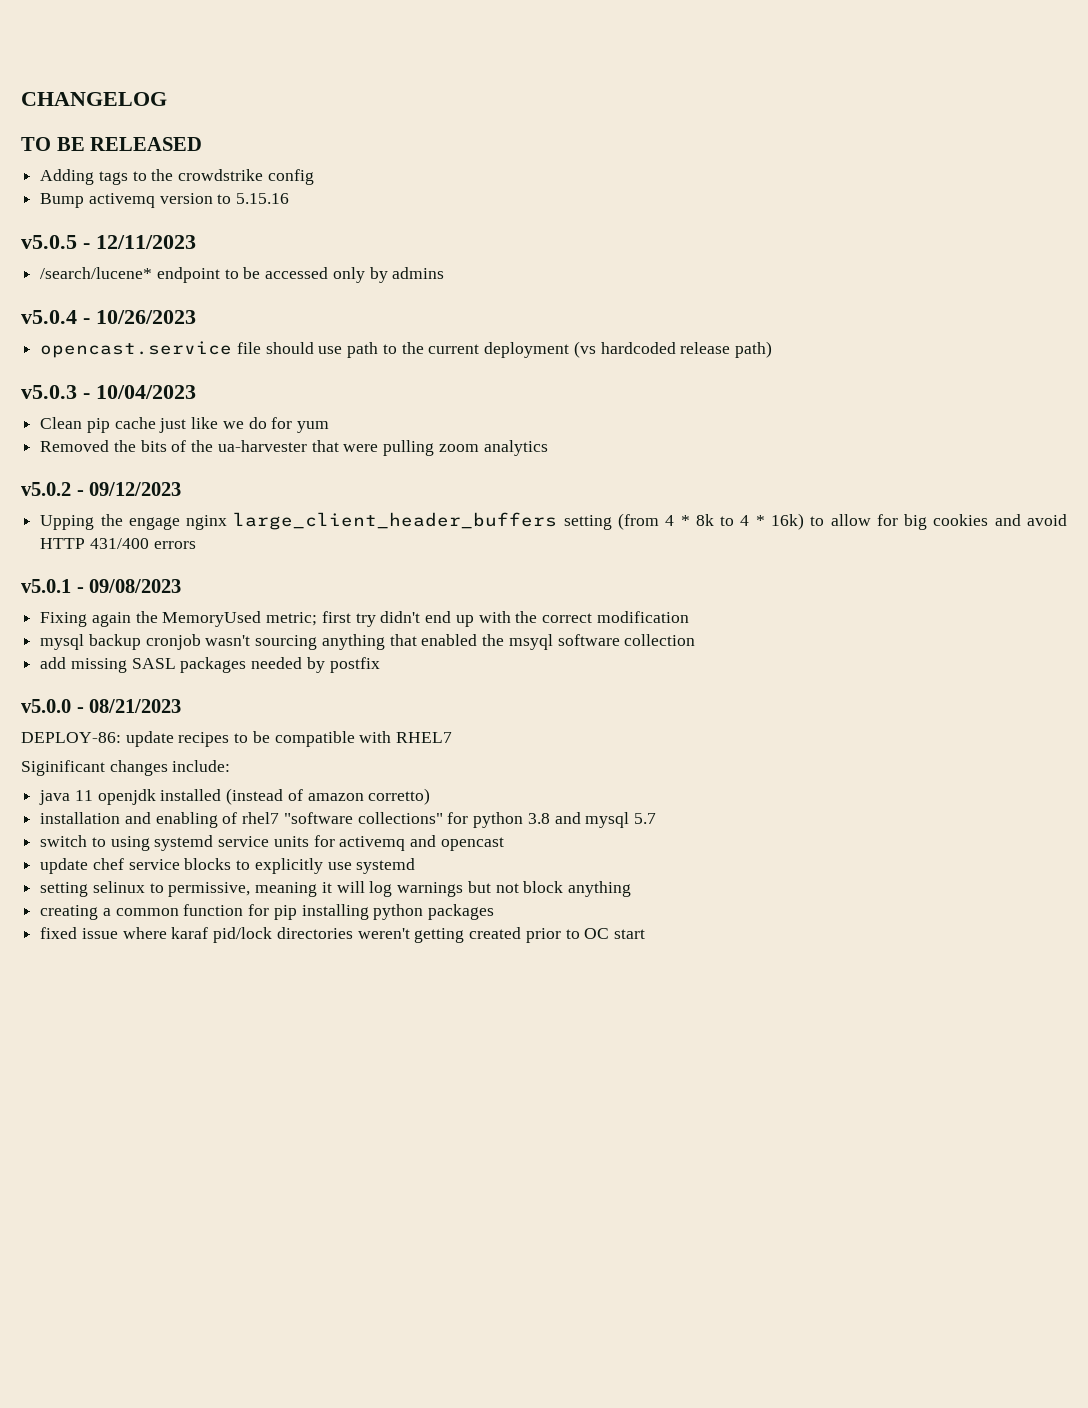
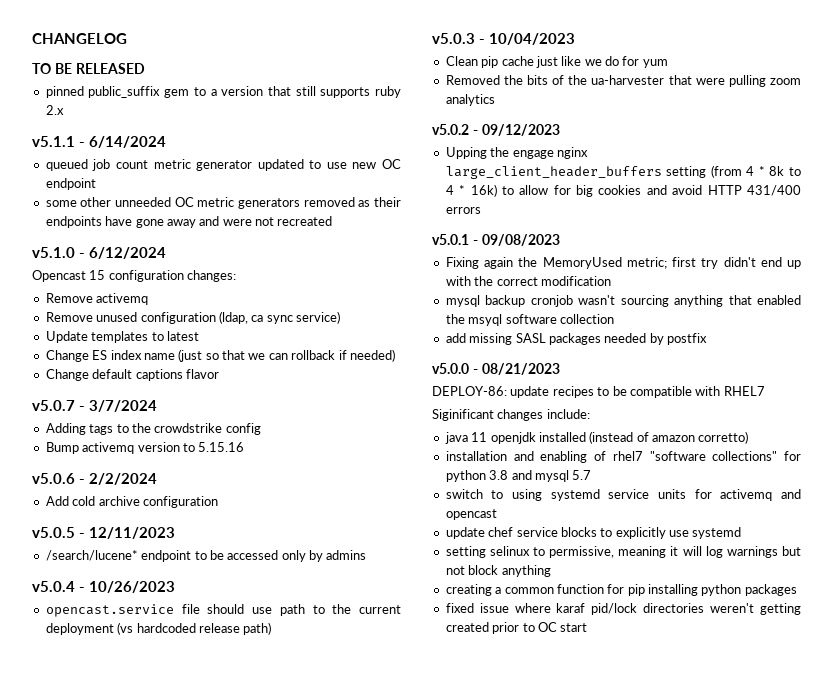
(203, 144) none -> [45,86,402,98] [45,105,64,115] [32,136,166,148] [45,159,401,171] [45,178,96,190] [45,197,401,209] [45,216,333,228] [32,247,166,259] [32,270,237,282] [45,293,149,305] [45,311,340,324] [45,331,199,343] [45,349,395,362] [45,369,219,381] [32,400,157,412] // pinned public_suffix gem to a version that still supports ruby 2.x // v5.1.1 - 6/14/2024 // queued job count metric generator updated to use new OC endpoint // some other unneeded OC metric generators removed as their endpoints have gone away and were not recreated // v5.1.0 - 6/12/2024 // Opencast 15 configuration changes: // Remove activemq // Remove unused configuration (ldap, ca sync service) // Update templates to latest // Change ES index name (just so that we can rollback if needed) // Change default captions flavor // v5.0.7 - 3/7/2024
(290, 198) none -> [32,473,157,485] [45,496,218,508] // v5.0.6 - 2/2/2024 // Add cold archive configuration

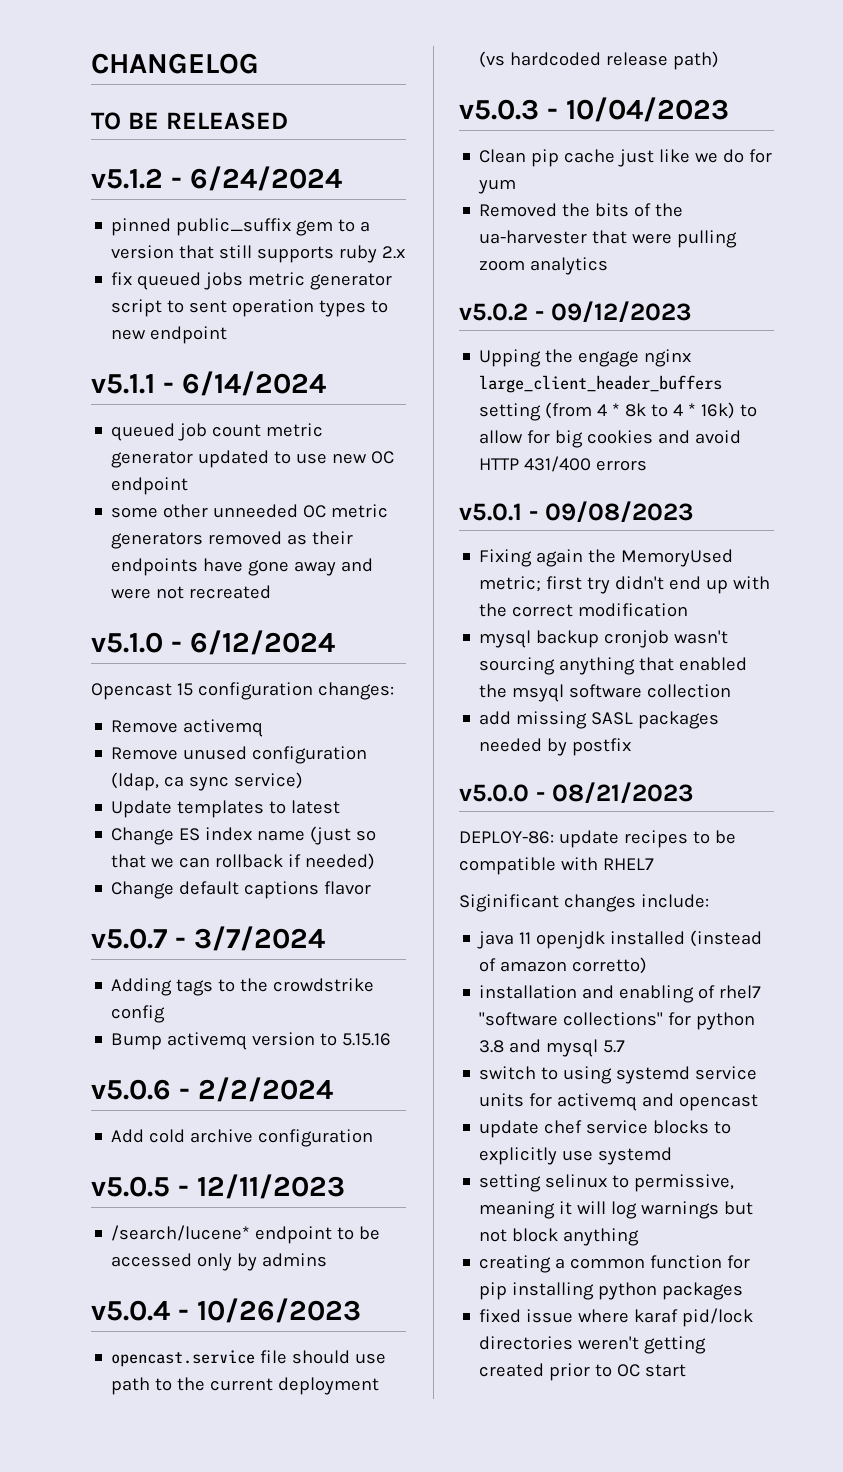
(145, 68) none -> [91,166,342,191] // v5.1.2 - 6/24/2024
(64, 110) none -> [111,272,393,290] [111,299,389,317] [111,326,228,344] // fix queued jobs metric generator script to sent operation types to new endpoint

